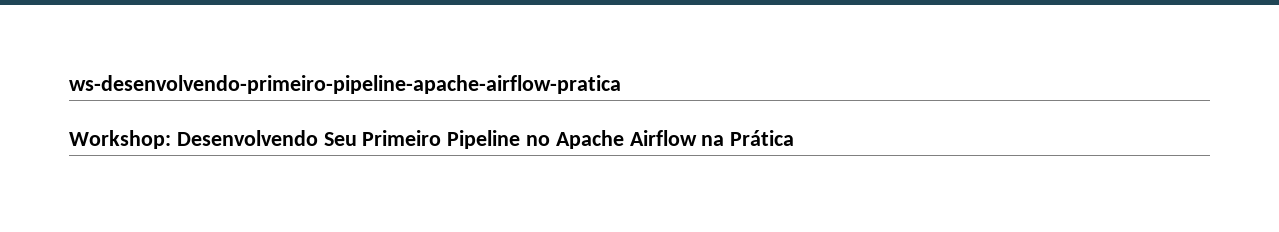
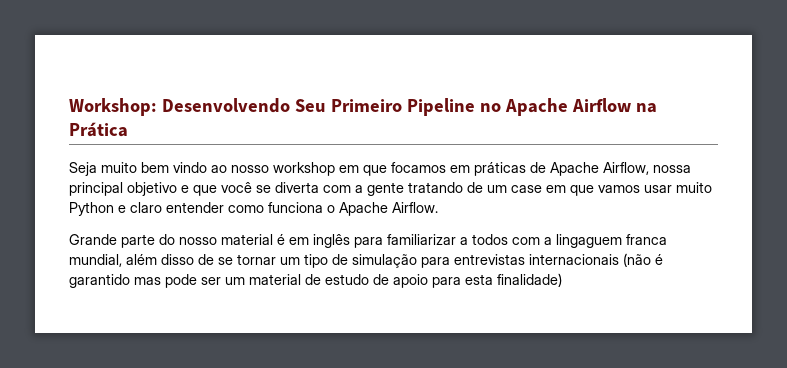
[69,75,621,94] ws-desenvolvendo-primeiro-pipeline-apache-airflow-pratica // -> (69, 107) none
(795, 138) none -> [69,162,691,176] [69,182,712,196] [69,202,438,216] [69,234,667,248] [69,253,663,268] [69,273,562,288] // Seja muito bem vindo ao nosso workshop em que focamos em práticas de Apache Airflow, nossa principal objetivo e que você se diverta com a gente tratando de um case em que vamos usar muito Python e claro entender como funciona o Apache Airflow. // Grande parte do nosso material é em inglês para familiarizar a todos com a lingaguem franca mundial, além disso de se tornar um tipo de simulação para entrevistas internacionais (não é garantido mas pode ser um material de estudo de apoio para esta finalidade)

